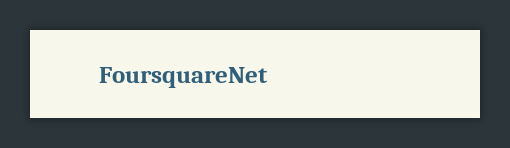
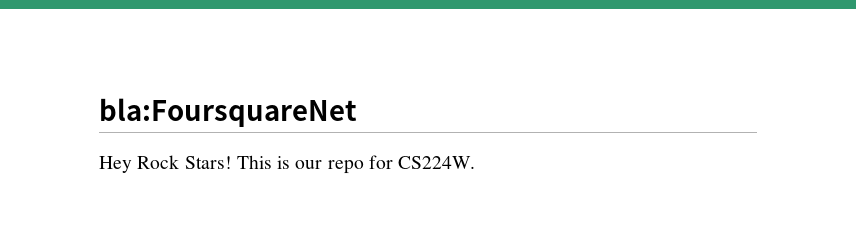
[99,67,268,88] FoursquareNet -> [99,98,357,127] [99,155,476,174] bla:FoursquareNet // Hey Rock Stars! This is our repo for CS224W.

